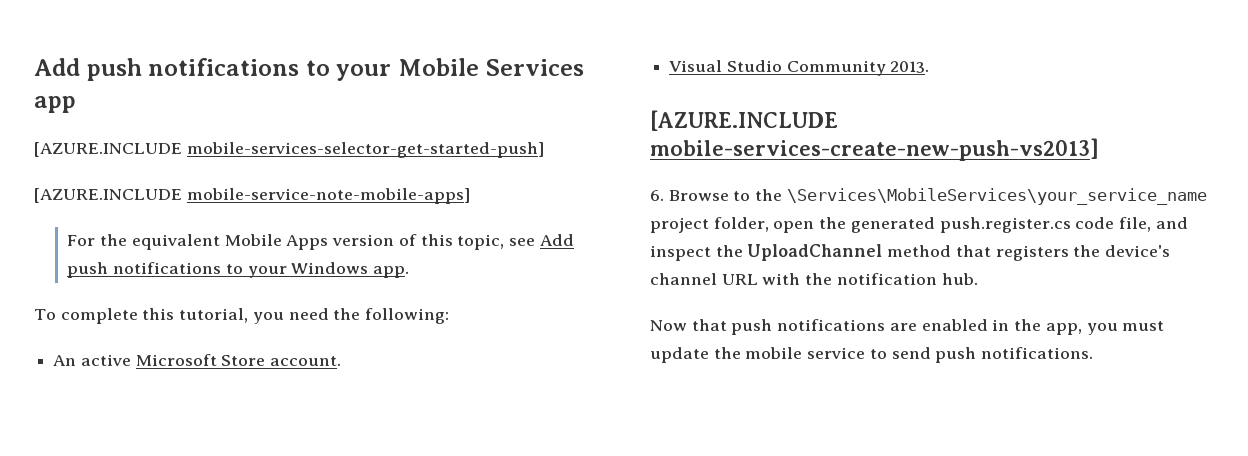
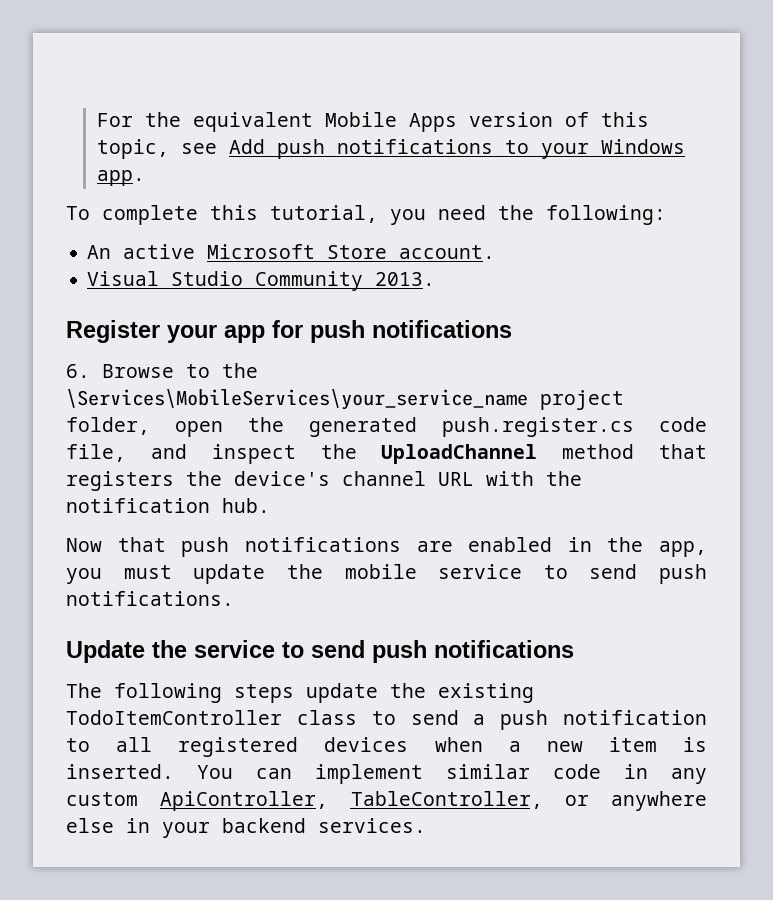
[34,58,584,81] [34,96,76,113] [34,142,544,158] [34,188,470,204] Add push notifications to your Mobile Services app // [AZURE.INCLUDE mobile-services-selector-get-started-push] // [AZURE.INCLUDE mobile-service-note-mobile-apps] // -> (96, 120) none
[650,110,838,131] [650,138,1099,161] [AZURE.INCLUDE mobile-services-create-new-push-vs2013] -> [66,320,512,343] Register your app for push notifications
(1094, 353) none -> [66,640,574,663] [66,683,534,703] [66,710,707,730] [66,737,707,757] [66,764,707,784] [66,791,707,811] [66,818,426,838] // Update the service to send push notifications // The following steps update the existing TodoItemController class to send a push notification to all registered devices when a new item is inserted. You can implement similar code in any custom ApiController, TableController, or anywhere else in your backend services.

